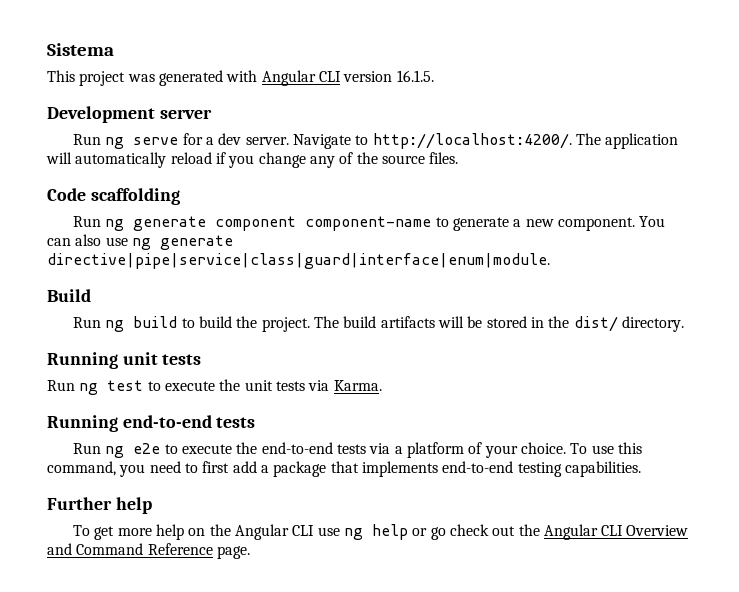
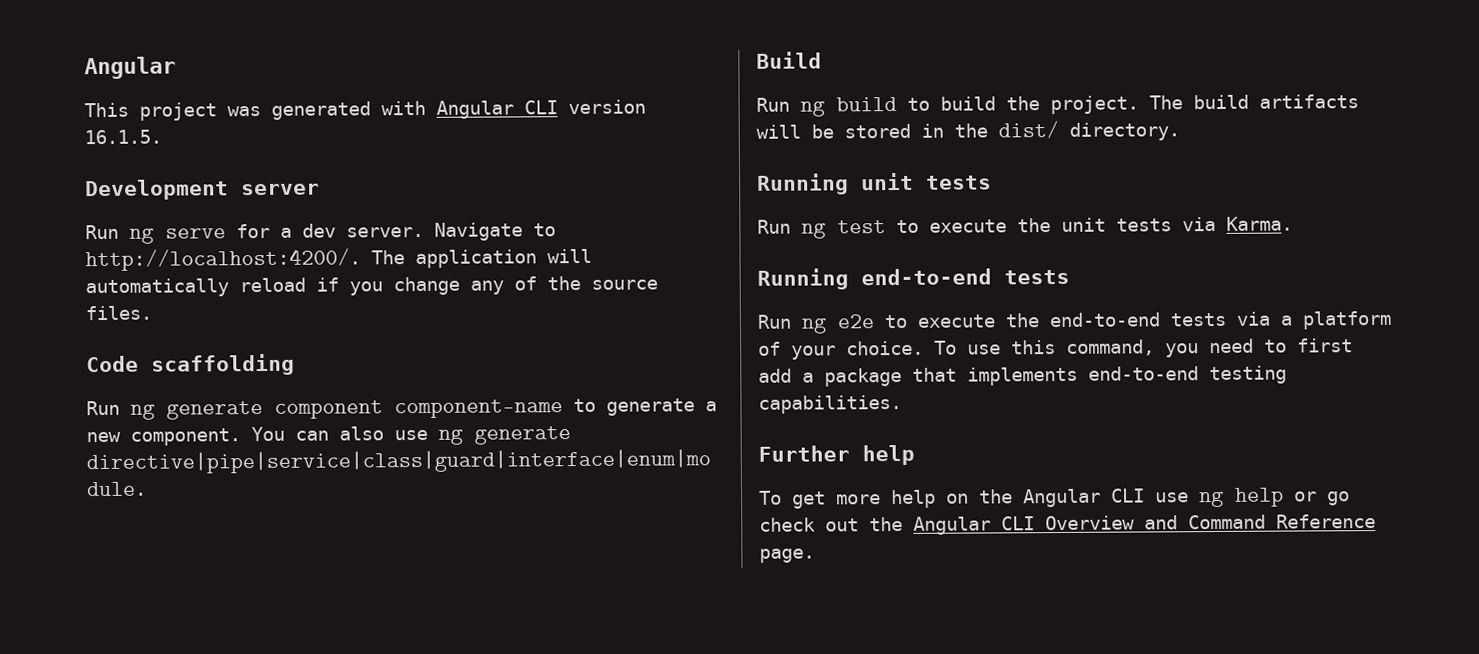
[47,43,114,56] Sistema -> [84,56,176,80] Angular

